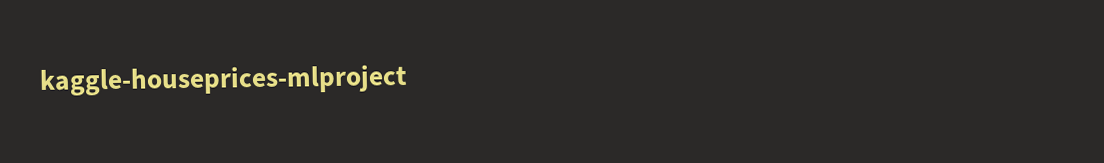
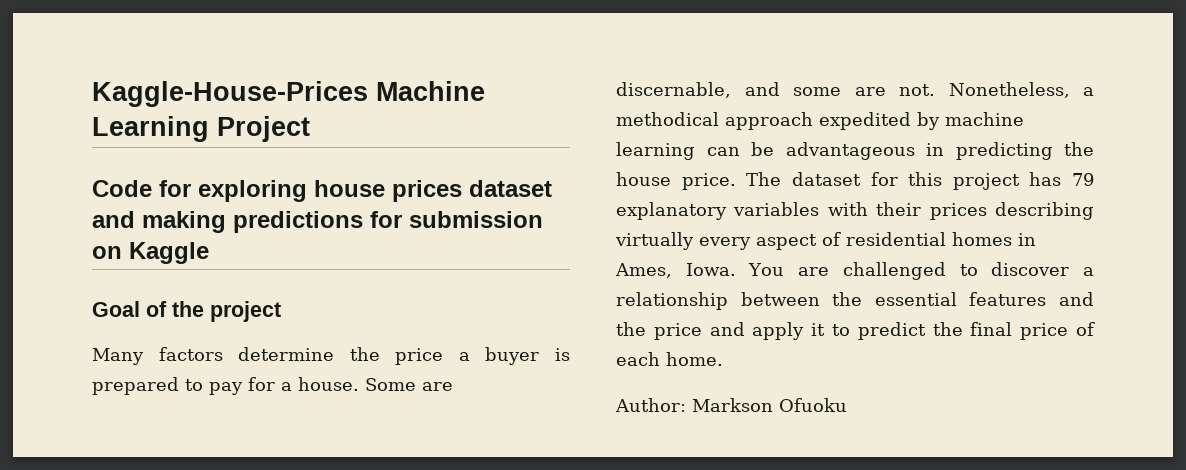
[39,63,408,96] kaggle-houseprices-mlproject -> [92,81,485,107] [92,116,310,142] [92,180,552,202] [92,211,543,233] [92,242,209,264] [92,301,281,322] [92,347,570,365] [92,377,453,395] [616,82,1094,98] [616,112,1024,130] [616,142,1094,160] [616,172,1094,190] [616,202,1094,220] [615,232,1036,250] [615,262,1094,280] [616,292,1094,310] [616,322,1095,340] [616,352,723,366] [615,398,847,412] Kaggle-House-Prices Machine Learning Project // Code for exploring house prices dataset and making predictions for submission on Kaggle // Goal of the project // Many factors determine the price a buyer is prepared to pay for a house. Some are discernable, and some are not. Nonetheless, a methodical approach expedited by machine learning can be advantageous in predicting the house price. The dataset for this project has 79 explanatory variables with their prices describing virtually every aspect of residential homes in Ames, Iowa. You are challenged to discover a relationship between the essential features and the price and apply it to predict the final price of each home. // Author: Markson Ofuoku

